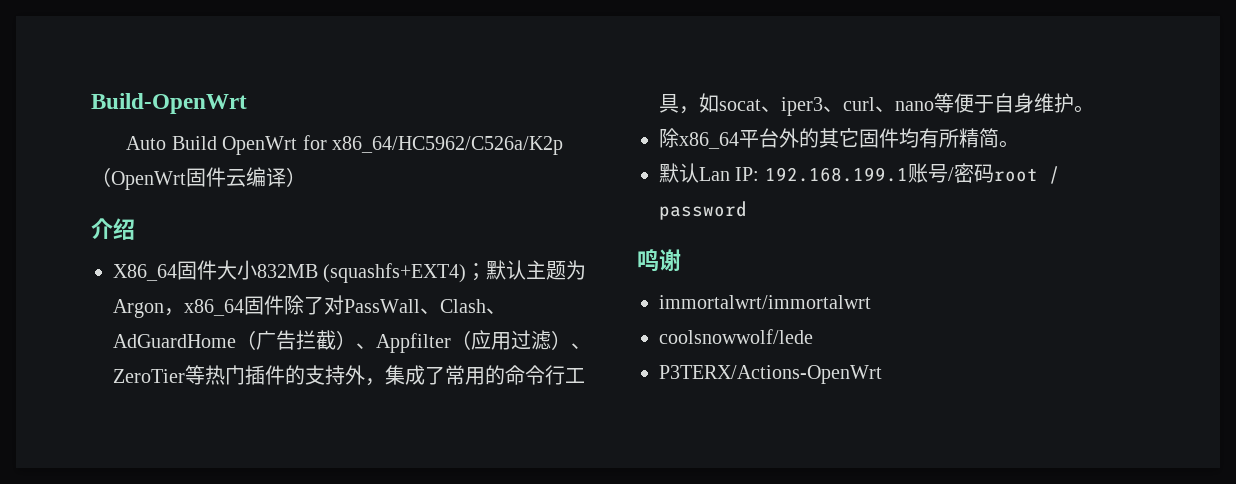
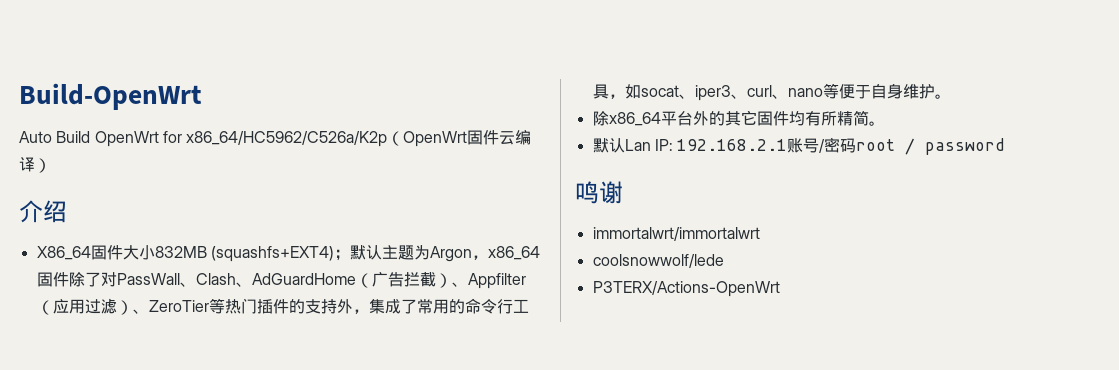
[764,167,908,182] 192.168.199.1 -> [677,139,788,151] 192.168.2.1

